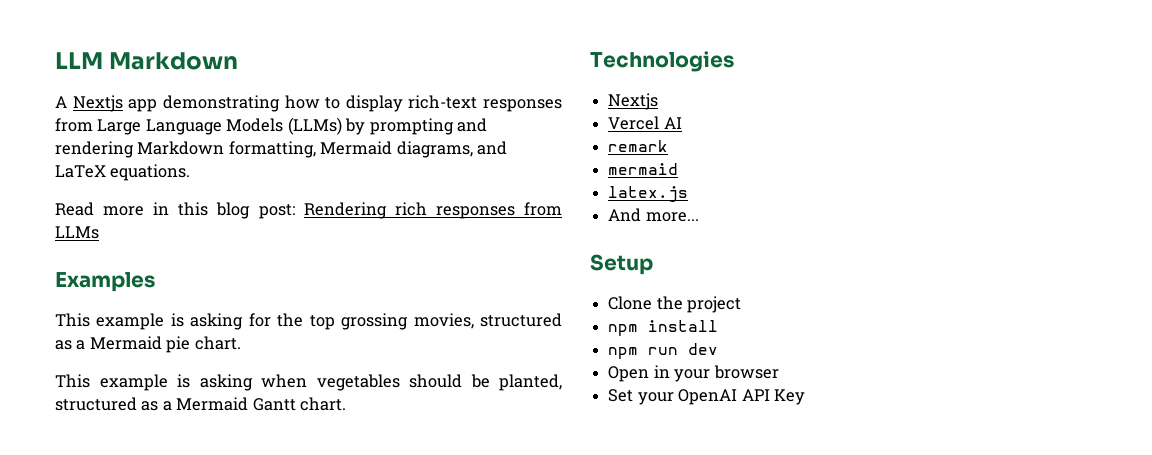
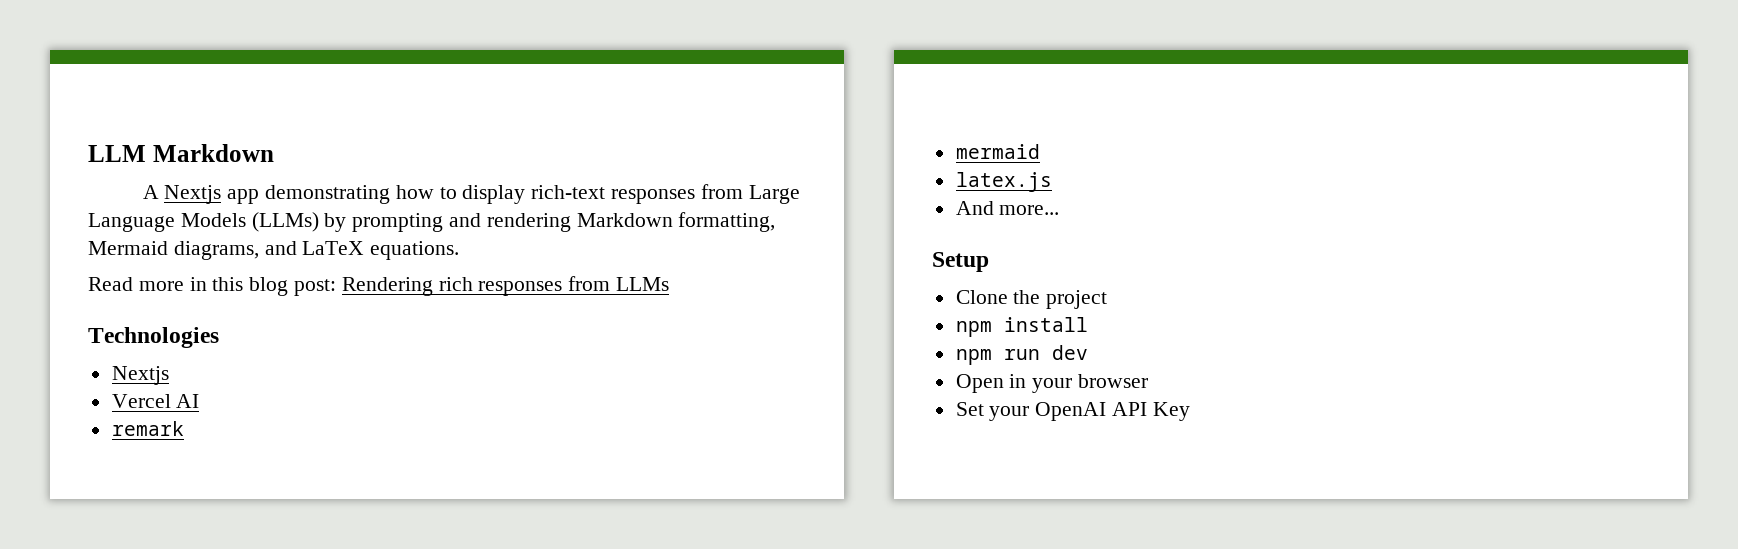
[55,272,155,292] [55,313,563,330] [55,336,241,353] [55,374,562,391] [55,397,347,411] // Examples // This example is asking for the top grossing movies, structured as a Mermaid pie chart. // This example is asking when vegetables should be planted, structured as a Mermaid Gantt chart. -> (670, 284) none

